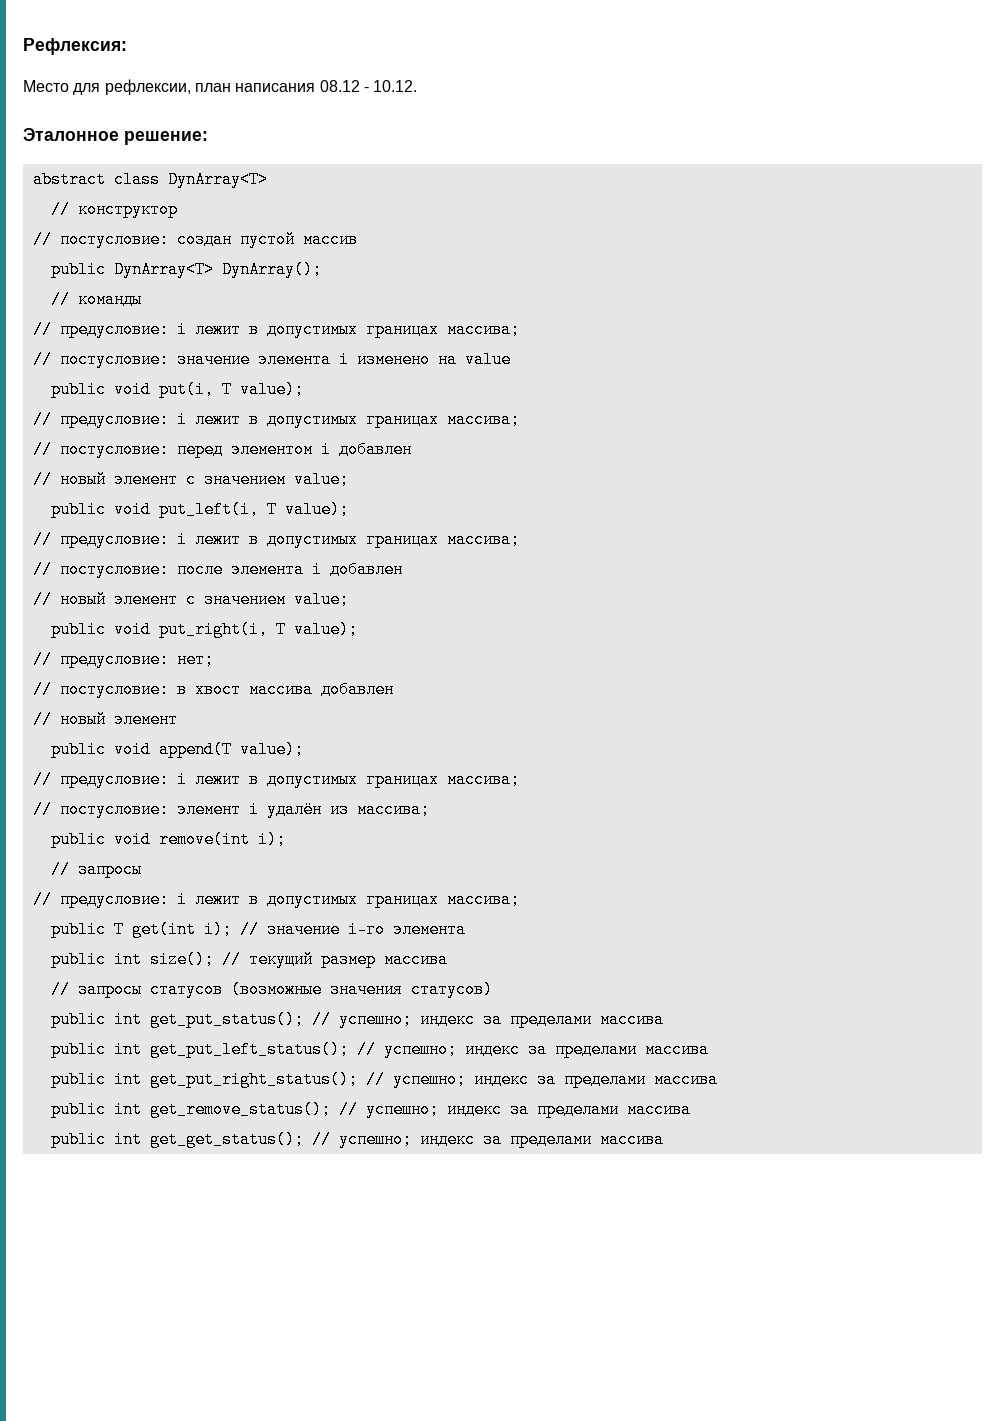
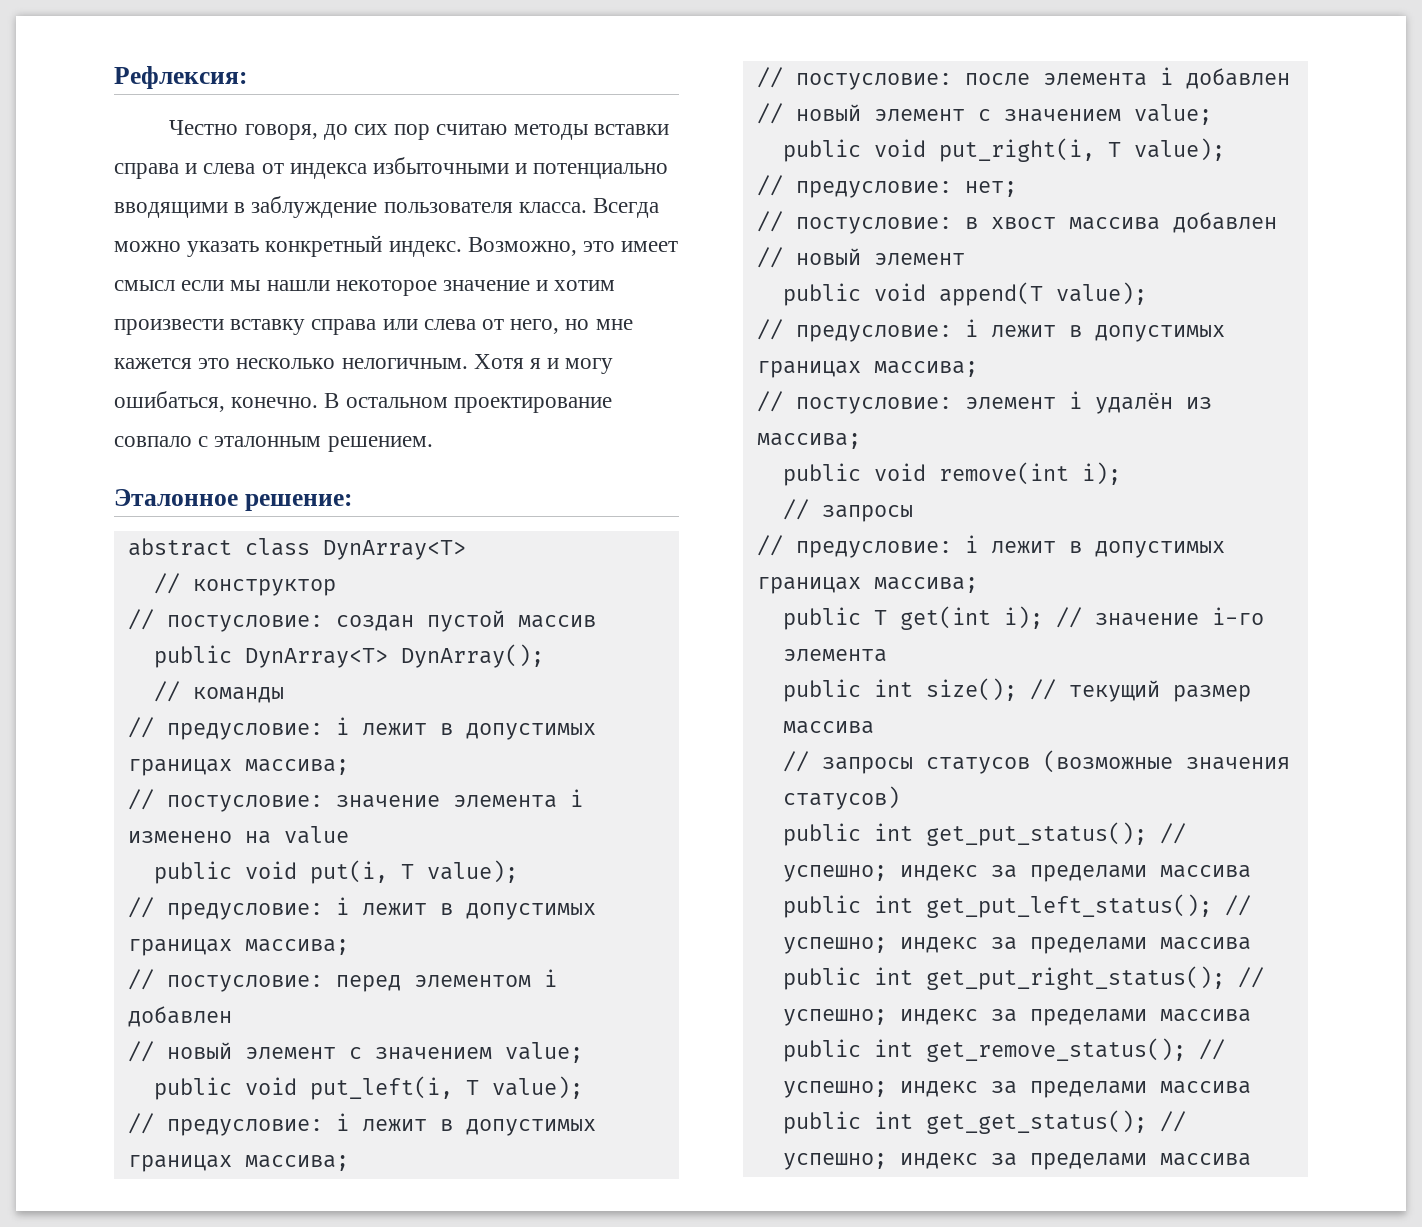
[23,79,418,95] Место для рефлексии, план написания 08.12 - 10.12. -> [169,120,669,140] [114,157,669,179] [114,196,660,218] [114,235,679,257] [114,280,616,296] [114,319,633,335] [114,354,614,374] [114,391,612,413] [114,436,433,452] Честно говоря, до сих пор считаю методы вставки справа и слева от индекса избыточными и потенциально вводящими в заблуждение пользователя класса. Всегда можно указать конкретный индекс. Возможно, это имеет смысл если мы нашли некоторое значение и хотим произвести вставку справа или слева от него, но мне кажется это несколько нелогичным. Хотя я и могу ошибаться, конечно. В остальном проектирование совпало с эталонным решением.

